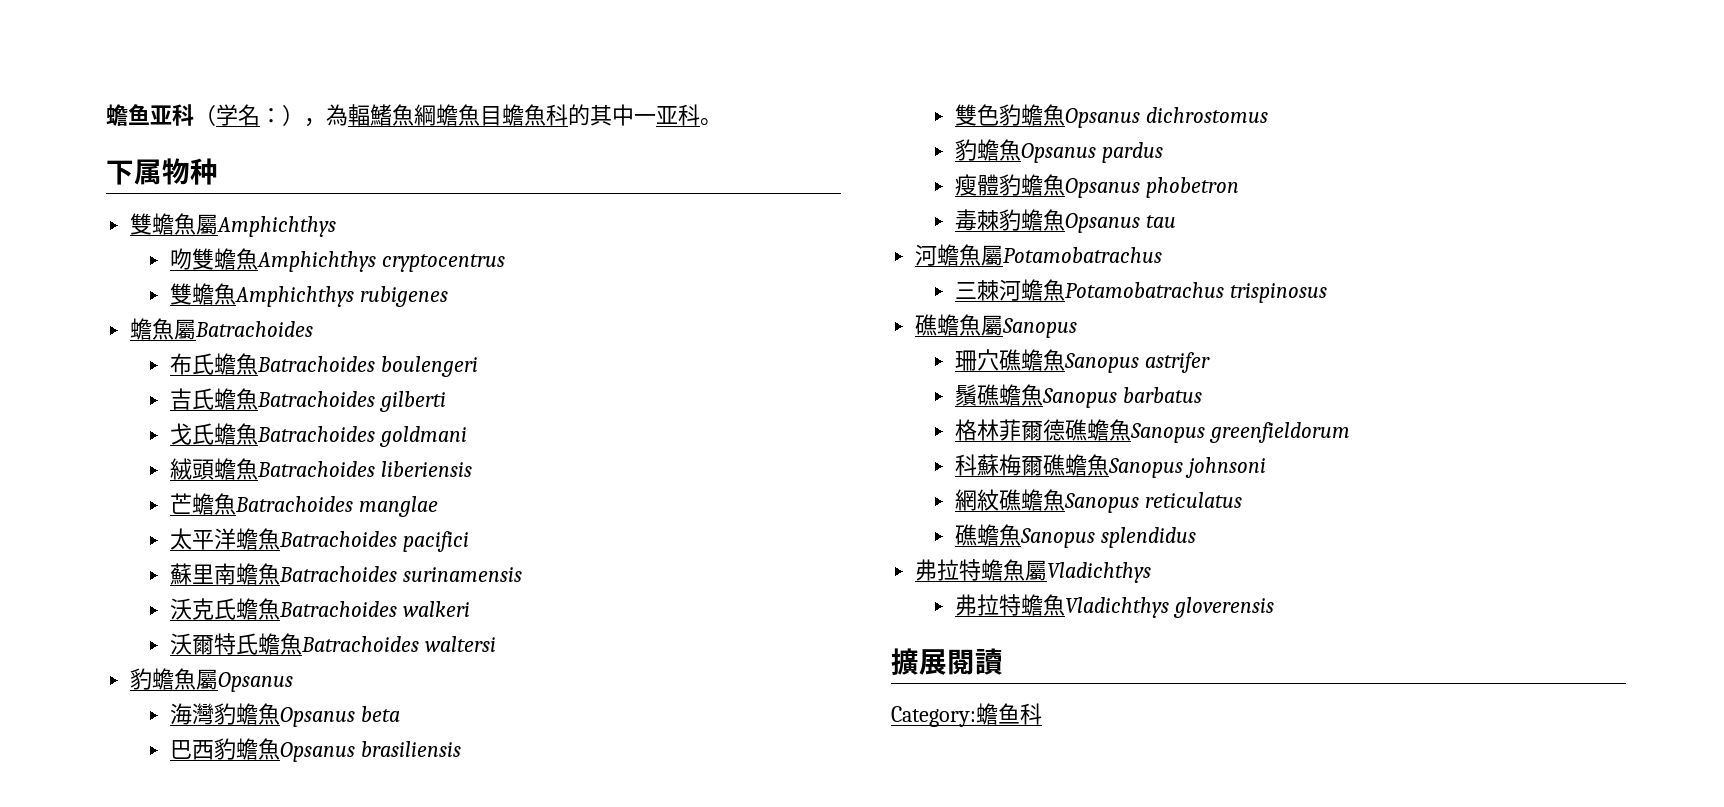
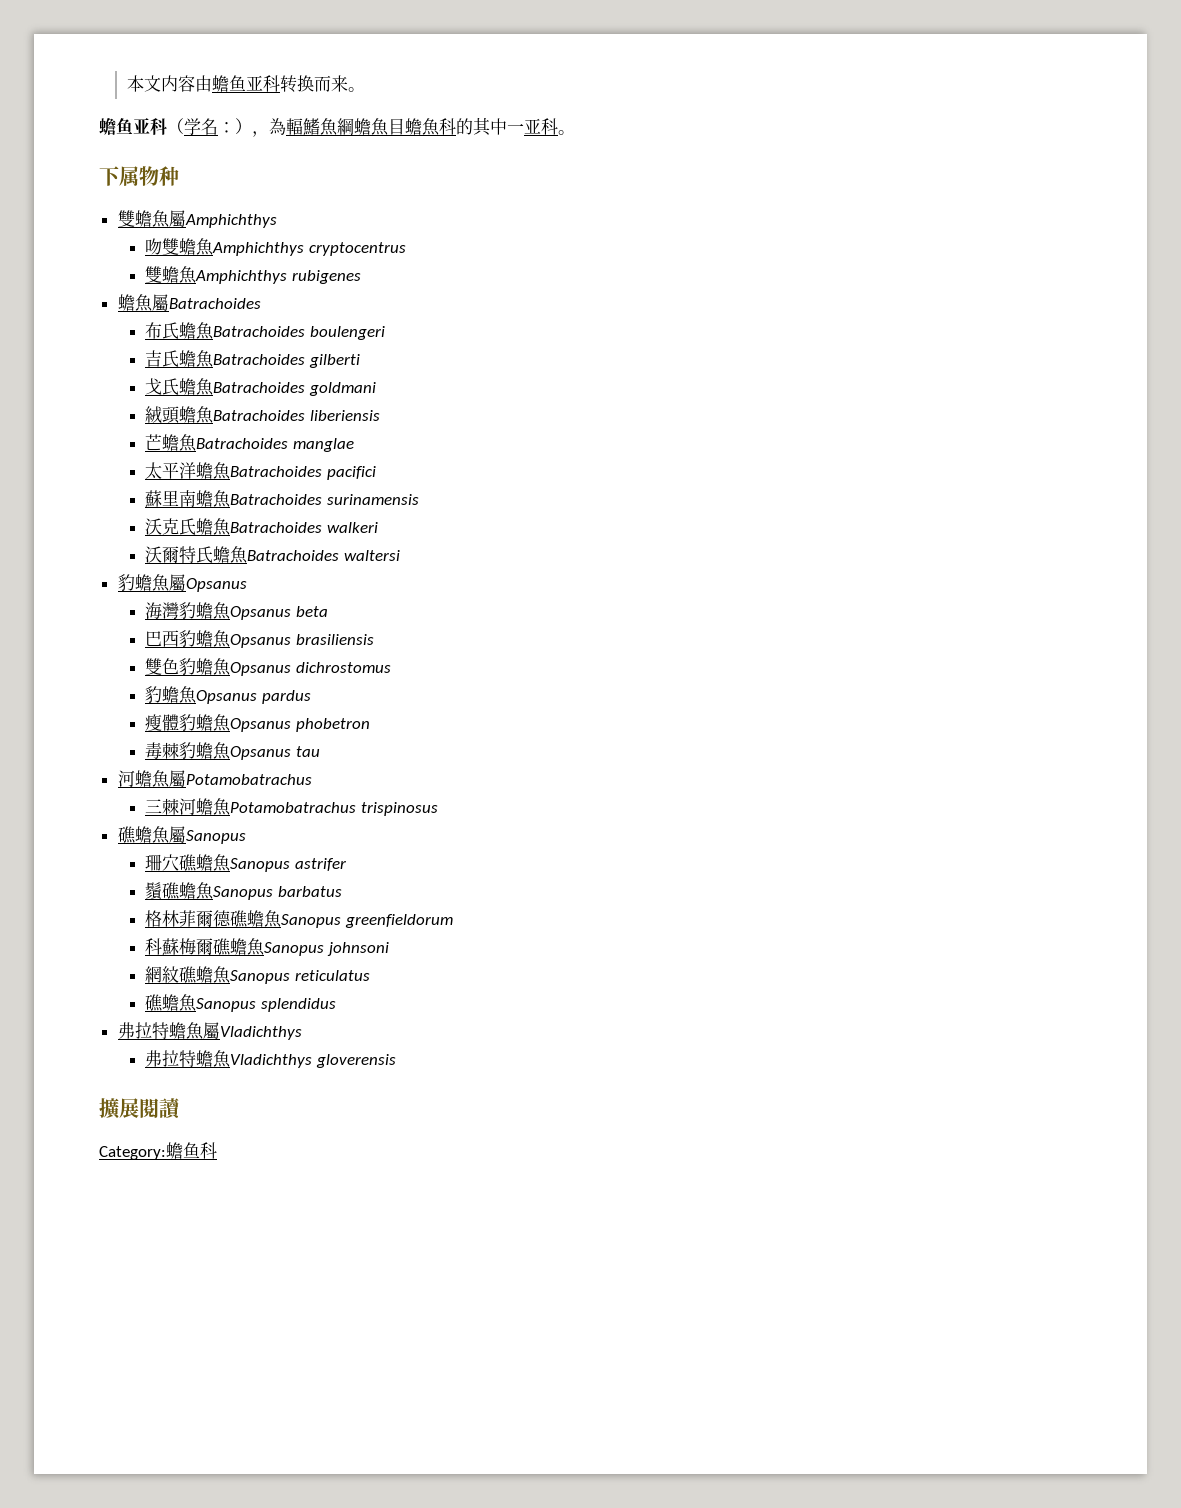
(106, 115) none -> [126,75,365,93] 本文内容由蟾鱼亚科转换而来。 //

